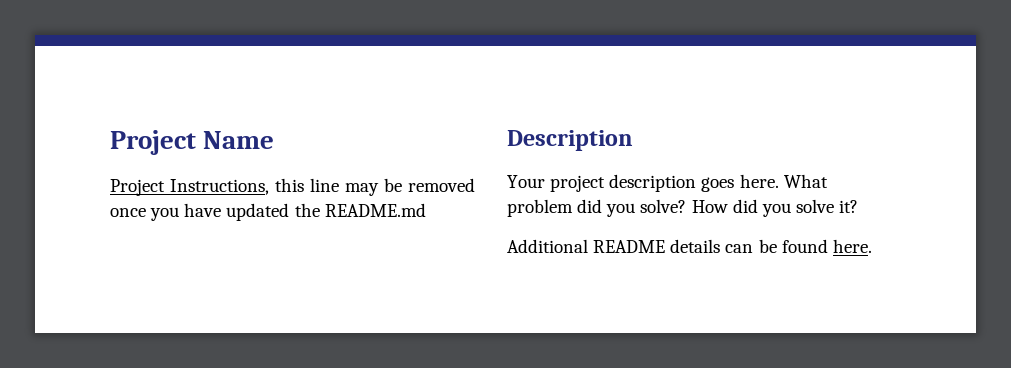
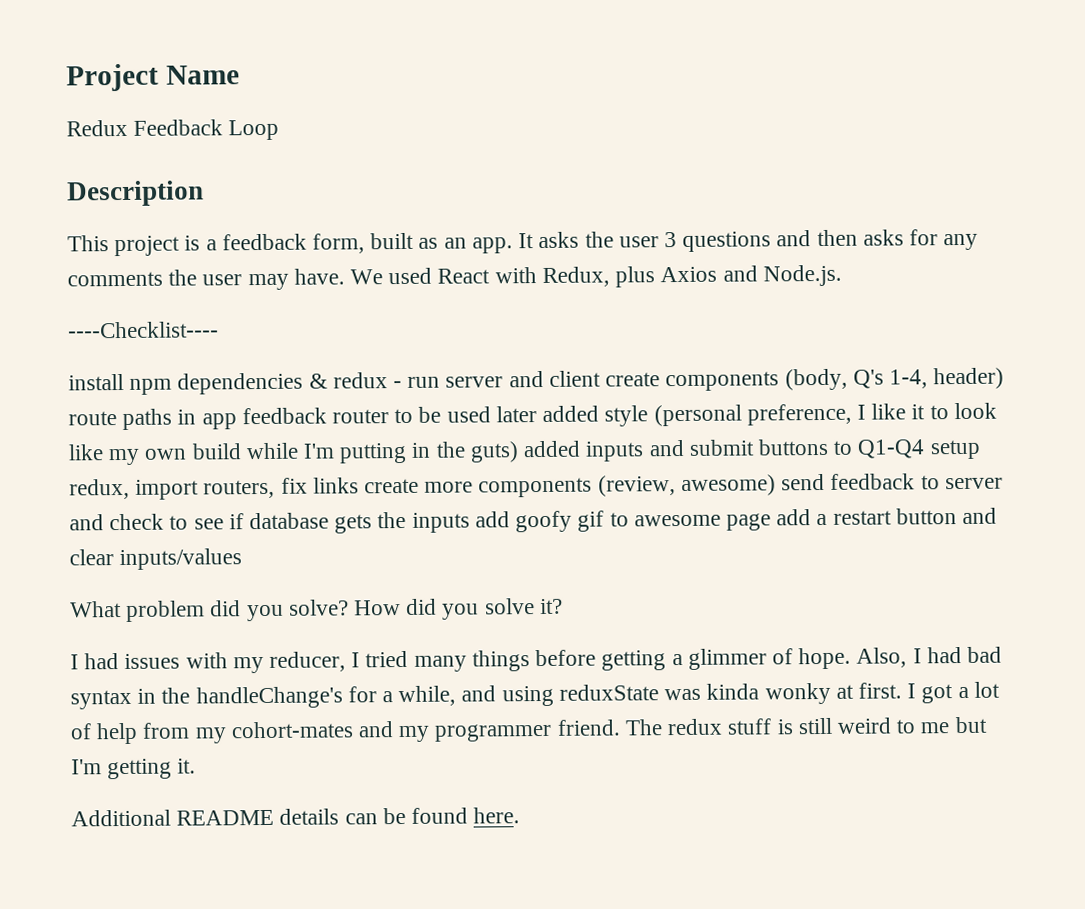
[110,178,475,196] [110,203,426,221] [507,130,633,151] [507,174,779,192] Project Instructions, this line may be removed once you have updated the README.md // Description // Your project description goes here. -> [66,119,280,141] [67,180,204,207] [67,229,979,257] [67,264,842,291] [68,321,219,339] [68,367,1005,395] [68,402,997,431] [68,438,981,466] [69,473,1003,500] [69,507,997,534] [69,548,243,571] Redux Feedback Loop // Description // This project is a feedback form, built as an app. It asks the user 3 questions and then asks for any comments the user may have. We used React with Redux, plus Axios and Node.js. // ----Checklist---- // install npm dependencies & redux - run server and client create components (body, Q's 1-4, header) route paths in app feedback router to be used later added style (personal preference, I like it to look like my own build while I'm putting in the guts) added inputs and submit buttons to Q1-Q4 setup redux, import routers, fix links create more components (review, awesome) send feedback to server and check to see if database gets the inputs add goofy gif to awesome page add a restart button and clear inputs/values //
(859, 206) none -> [70,646,1002,674] [70,681,1000,710] [70,716,988,745] [71,758,197,780] // I had issues with my reducer, I tried many things before getting a glimmer of hope. Also, I had bad syntax in the handleChange's for a while, and using reduxState was kinda wonky at first. I got a lot of help from my cohort-mates and my programmer friend. The redux stuff is still weird to me but I'm getting it.

